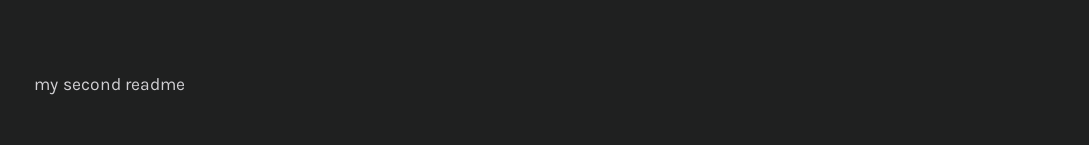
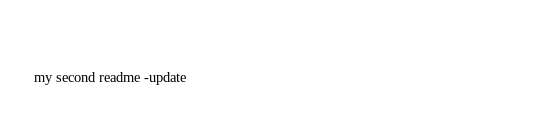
(186, 84) none -> [144,72,186,85] -update

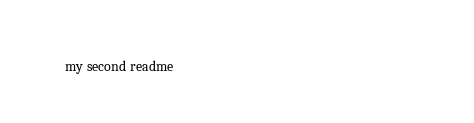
[144,72,186,85] -update -> (173, 65) none

